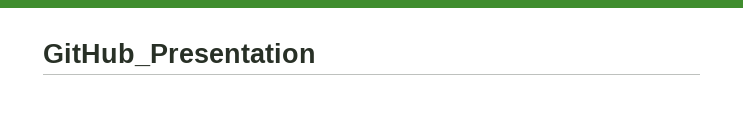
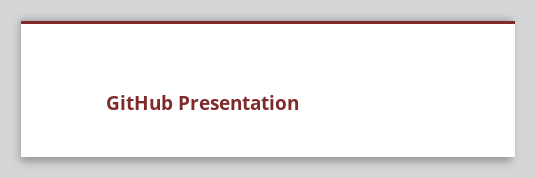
[43,43,316,67] GitHub_Presentation -> [106,95,299,110] GitHub Presentation

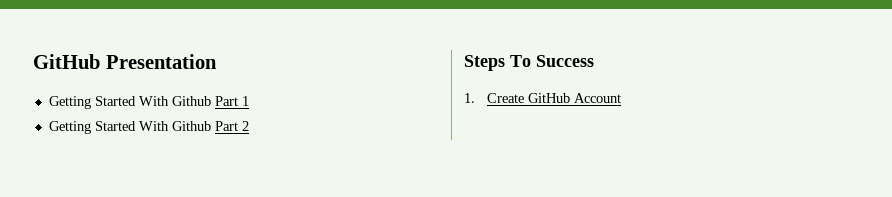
(299, 102) none -> [48,96,249,109] [48,121,249,134] [464,55,594,71] [464,93,622,103] // Getting Started With Github Part 1 // Getting Started With Github Part 2 // Steps To Success // 1. Create GitHub Account

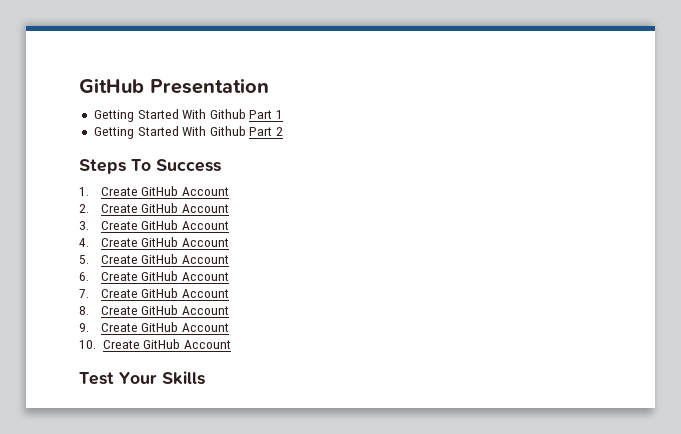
(622, 98) none -> [79,203,230,213] [79,220,230,230] [79,237,230,247] [79,254,230,264] [79,271,230,281] [79,288,230,298] [79,305,230,315] [79,322,230,332] [79,339,232,349] [79,371,205,385] // 2. Create GitHub Account // 3. Create GitHub Account // 4. Create GitHub Account // 5. Create GitHub Account // 6. Create GitHub Account // 7. Create GitHub Account // 8. Create GitHub Account // 9. Create GitHub Account // 10. Create GitHub Account // Test Your Skills

